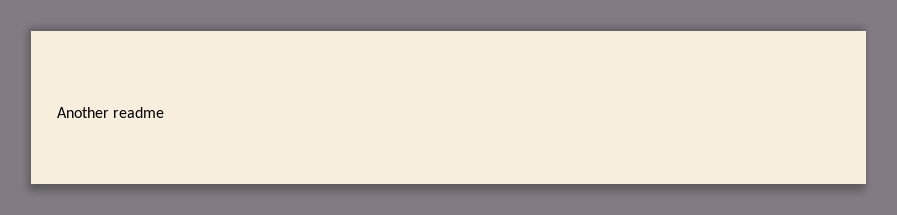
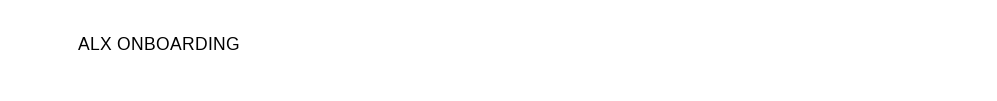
[57,107,165,118] Another readme -> [78,37,240,50] ALX ONBOARDING

